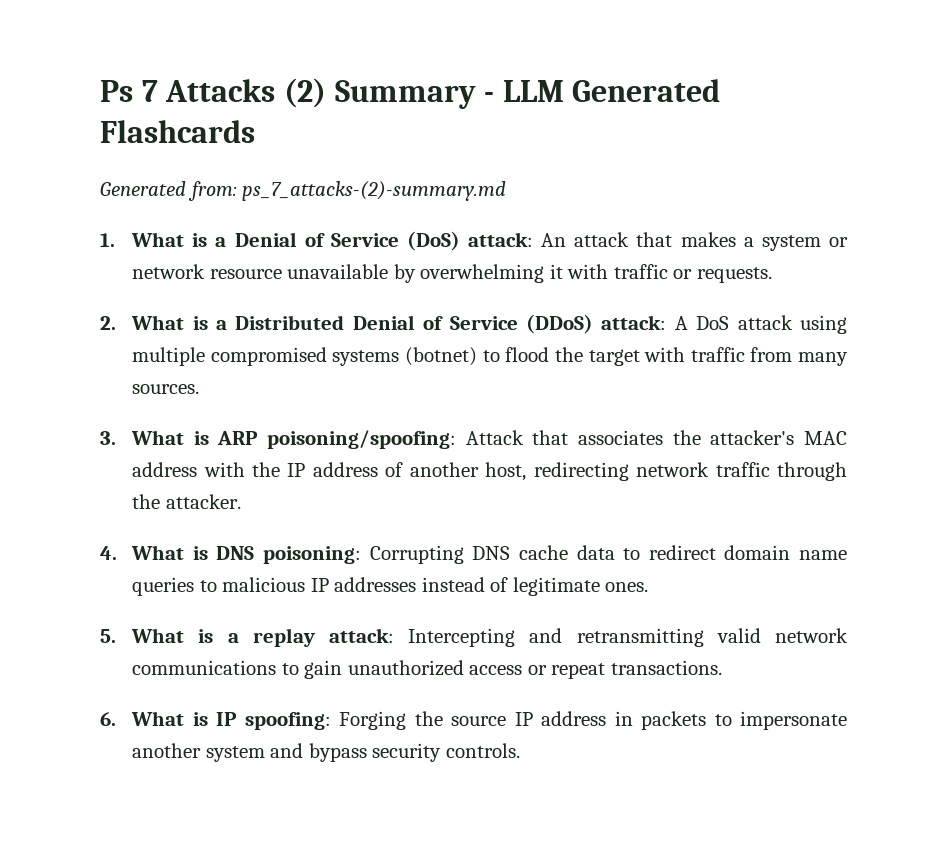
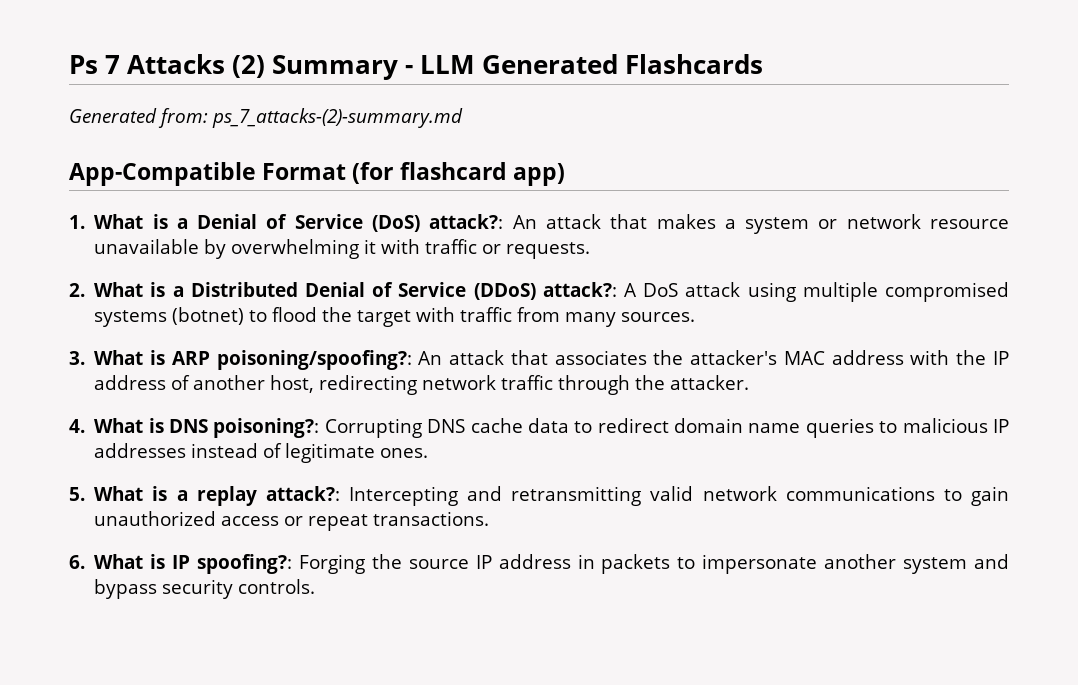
(507, 191) none -> [69,162,565,186] // App-Compatible Format (for flashcard app)
[468,232,534,247] attack: -> [429,214,504,229] attack?:
[601,315,667,330] attack: -> [542,282,617,297] attack?:
[267,430,524,449] poisoning/spoofing: Attack -> [216,350,505,370] poisoning/spoofing?: An attack
[263,546,362,564] poisoning: -> [213,418,320,438] poisoning?:
[328,628,394,643] attack: -> [265,486,340,501] attack?:
[244,712,331,730] spoofing: -> [197,554,292,574] spoofing?:

